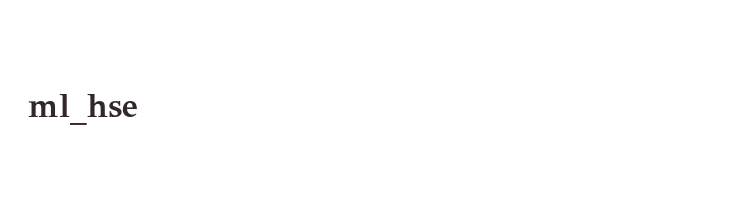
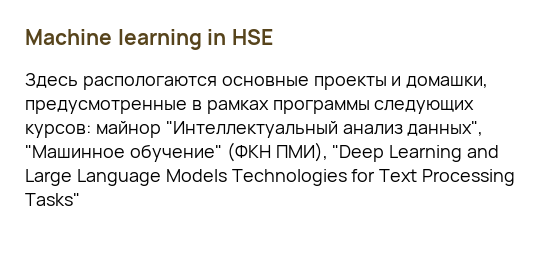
[28,94,138,125] ml_hse -> [25,29,274,50] [25,73,489,90] [25,100,475,114] [25,121,484,138] [25,142,500,162] [25,169,516,186] [25,193,80,206] Machine learning in HSE // Здесь распологаются основные проекты и домашки, предусмотренные в рамках программы следующих курсов: майнор "Интеллектуальный анализ данных", "Машинное обучение" (ФКН ПМИ), "Deep Learning and Large Language Models Technologies for Text Processing Tasks"

